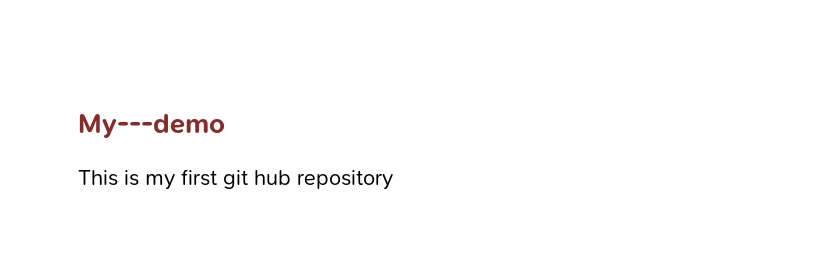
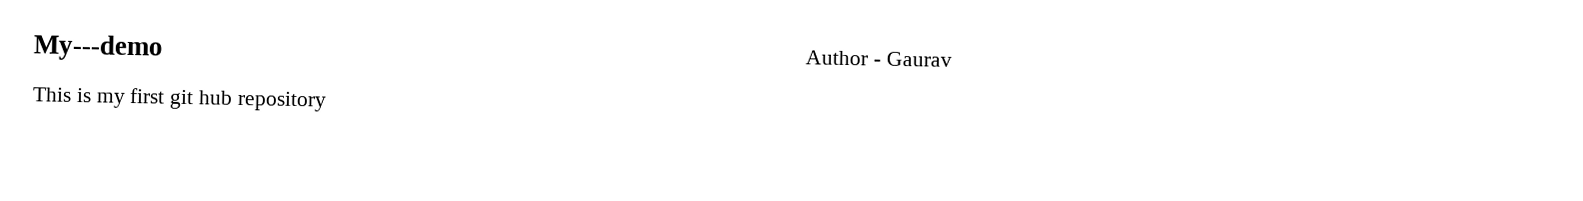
(393, 180) none -> [805,50,952,67] // Author - Gaurav

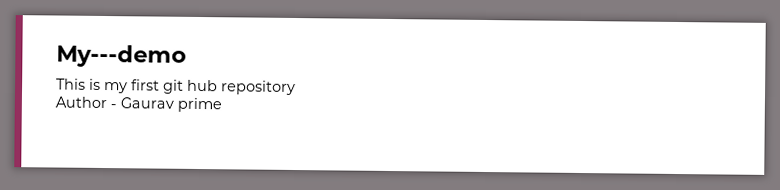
(952, 59) none -> [177,97,222,113] prime

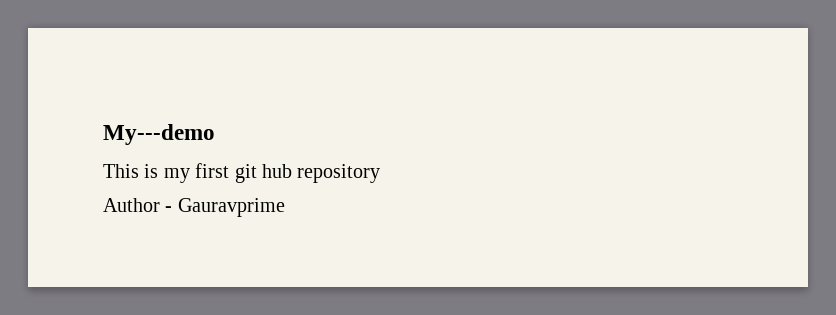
[120,97,222,113] Gaurav prime -> [177,198,285,217] Gauravprime

